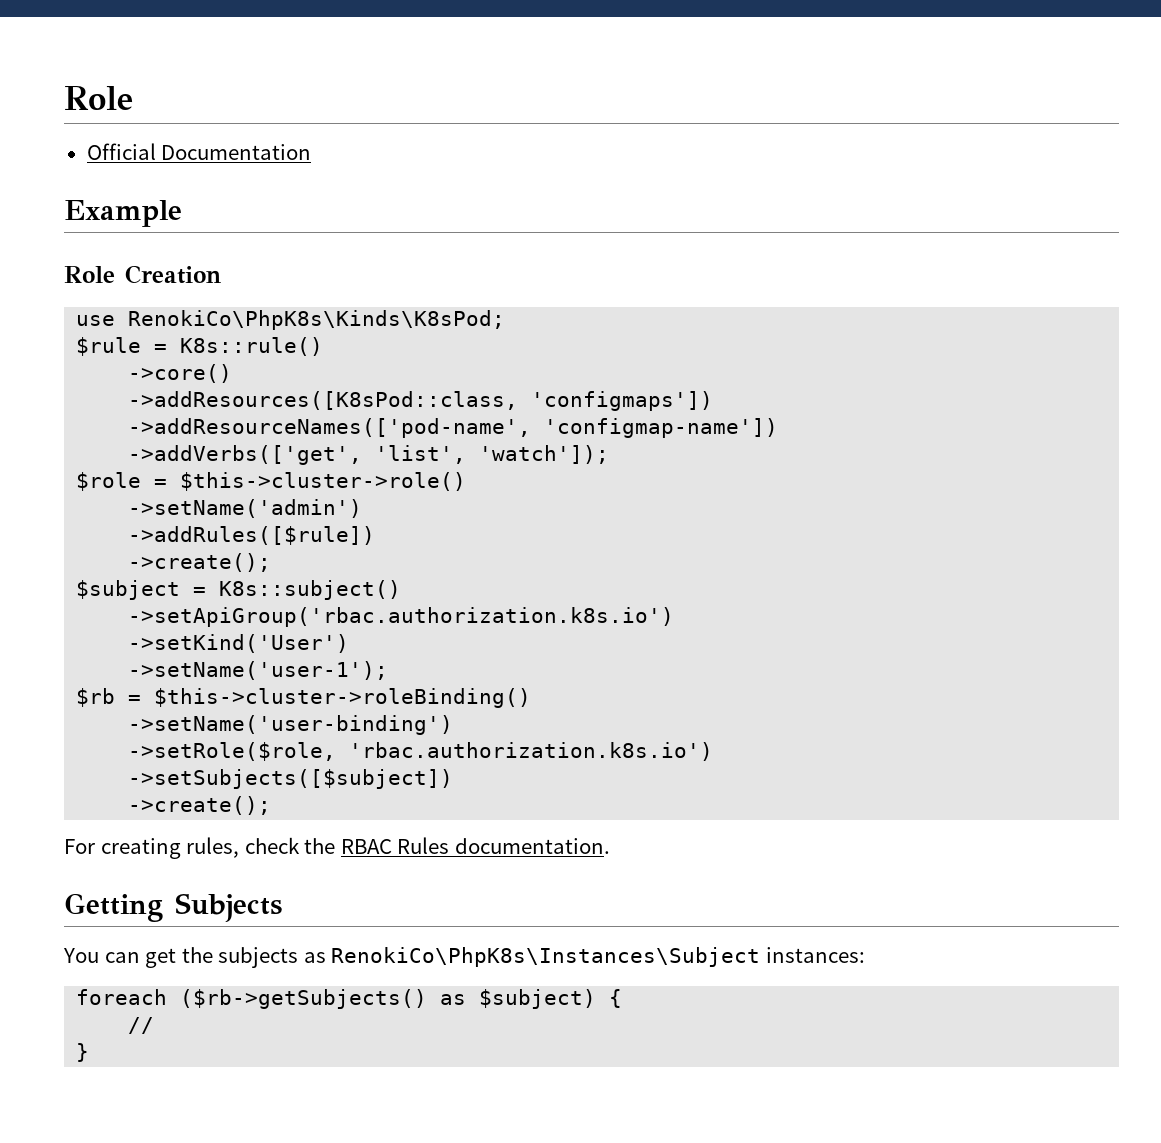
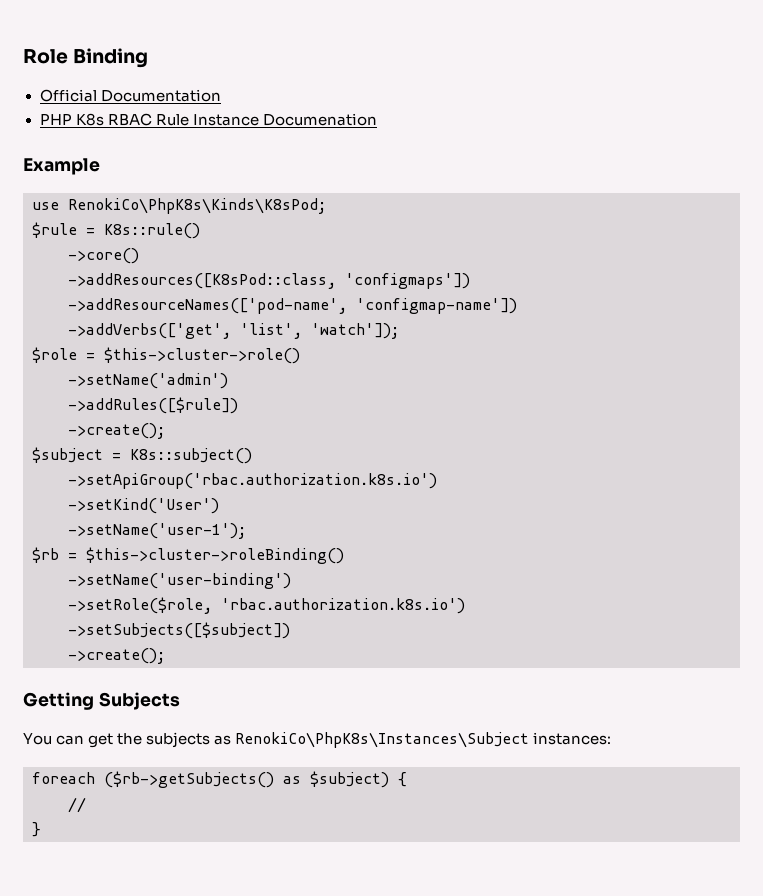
[64,86,133,110] Role -> [23,48,149,68] Role Binding
(312, 152) none -> [39,113,377,126] // PHP K8s RBAC Rule Instance Documenation
[64,265,221,284] // Role Creation -> (100, 166) none
[64,837,610,859] // For creating rules, check the RBAC Rules documentation. -> (165, 656) none

